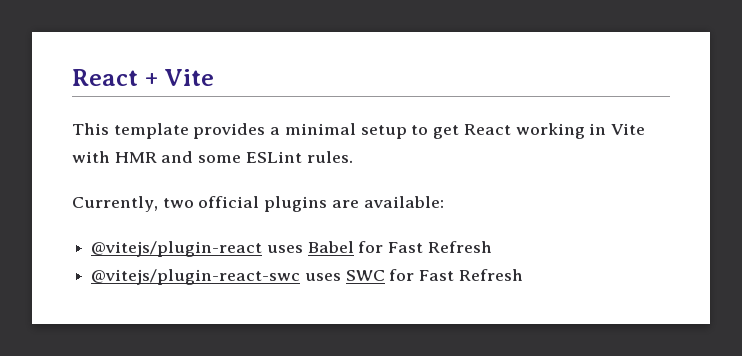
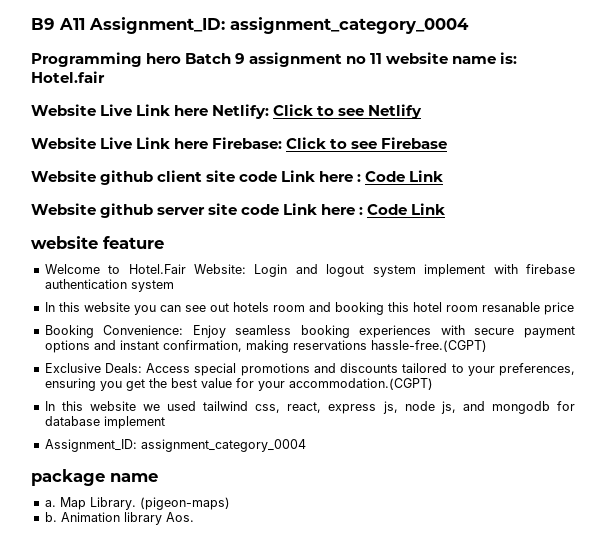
[72,69,215,86] [72,123,645,139] [72,151,353,163] [72,196,444,212] [91,241,492,257] [91,269,523,285] React + Vite // This template provides a minimal setup to get React working in Vite with HMR and some ESLint rules. // Currently, two official plugins are available: // @vitejs/plugin-react uses Babel for Fast Refresh // @vitejs/plugin-react-swc uses SWC for Fast Refresh -> [31,17,469,34] [31,52,518,67] [31,71,105,83] [31,104,423,119] [31,137,448,149] [31,170,444,185] [31,203,446,218] [31,236,164,249] [44,264,576,277] [44,279,174,292] [44,302,574,315] [44,325,575,338] [44,340,487,353] [44,363,576,376] [44,378,433,391] [44,401,575,414] [44,416,165,429] [44,439,306,452] [31,469,158,486] [44,497,230,510] [44,512,194,525] B9 A11 Assignment_ID: assignment_category_0004 // Programming hero Batch 9 assignment no 11 website name is: Hotel.fair // Website Live Link here Netlify: Click to see Netlify // Website Live Link here Firebase: Click to see Firebase // Website github client site code Link here : Code Link // Website github server site code Link here : Code Link // website feature // Welcome to Hotel.Fair Website: Login and logout system implement with firebase authentication system // In this website you can see out hotels room and booking this hotel room resanable price // Booking Convenience: Enjoy seamless booking experiences with secure payment options and instant confirmation, making reservations hassle-free.(CGPT) // Exclusive Deals: Access special promotions and discounts tailored to your preferences, ensuring you get the best value for your accommodation.(CGPT) // In this website we used tailwind css, react, express js, node js, and mongodb for database implement // Assignment_ID: assignment_category_0004 // package name // a. Map Library. (pigeon-maps) // b. Animation library Aos.

